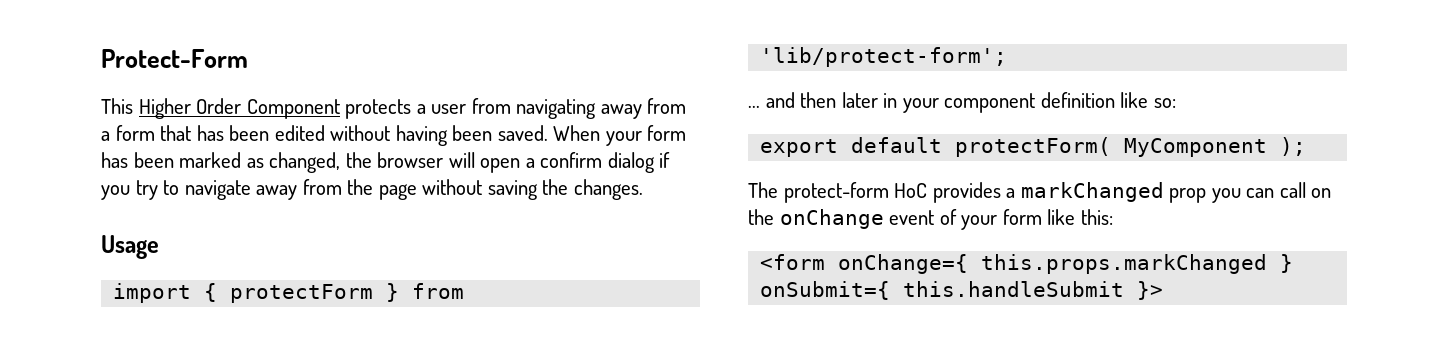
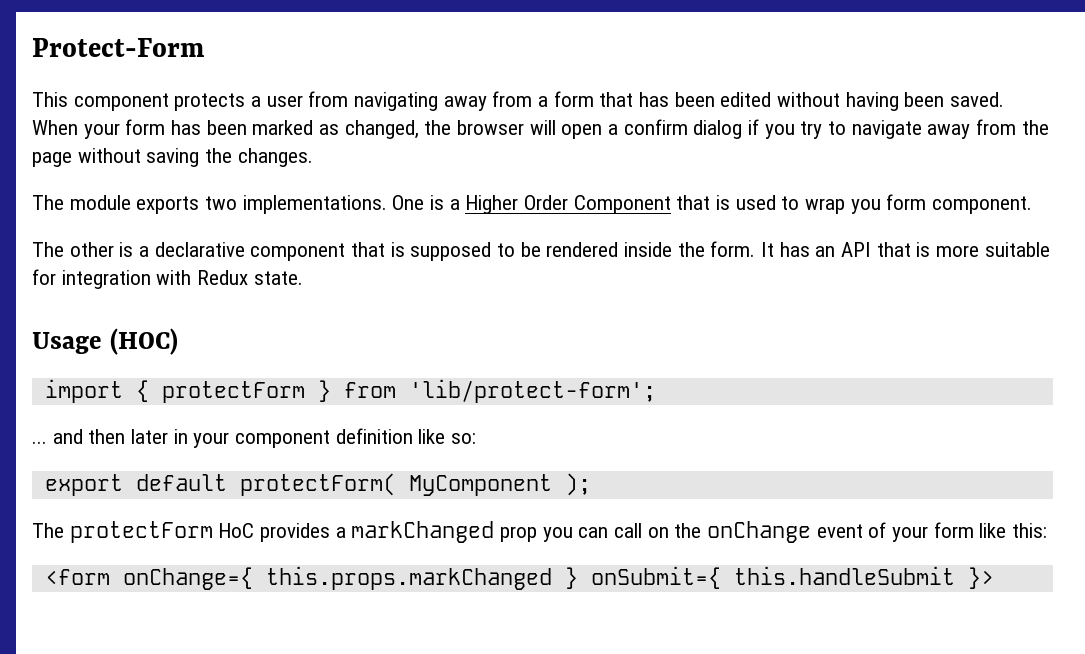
[138,98,340,119] Higher Order Component -> [73,93,169,111] component
(643, 189) none -> [32,194,1033,214] [32,241,1050,261] [32,269,303,289] // The module exports two implementations. One is a Higher Order Component that is used to wrap you form component. // The other is a declarative component that is supposed to be rendered inside the form. It has an API that is more suitable for integration with Redux state.
(159, 247) none -> [109,328,178,355] (HOC)
[783,182,889,203] protect-form -> [69,521,213,543] protectForm

